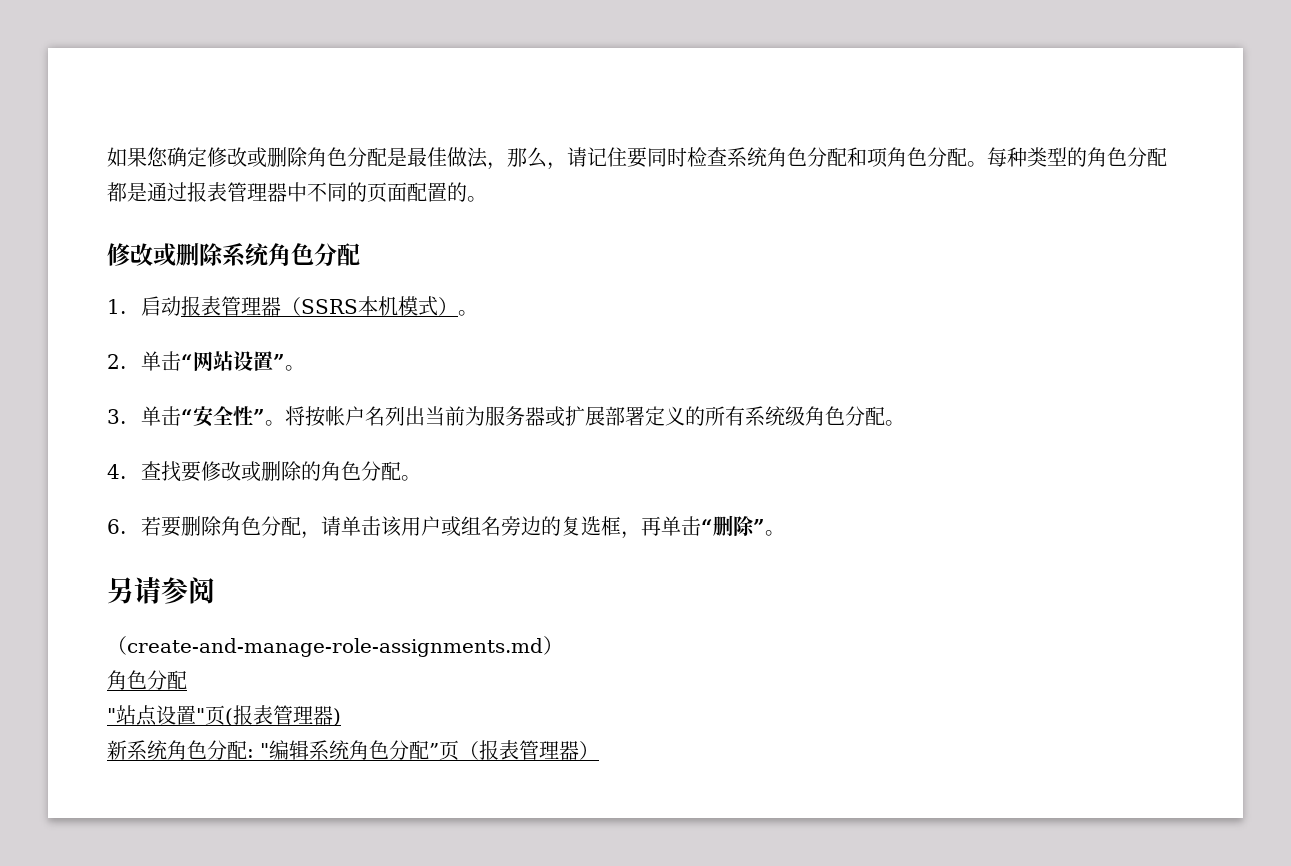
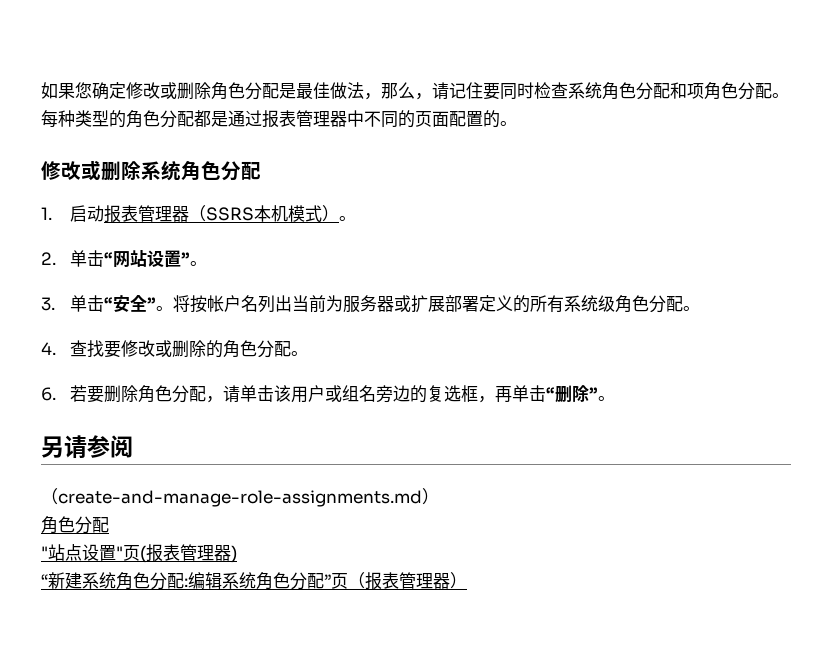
[233,406,254,426] 性 -> (147, 303) none
[107,740,127,760] 新 -> [41,572,82,589] “新建
[260,743,269,758] " -> (188, 582) none

